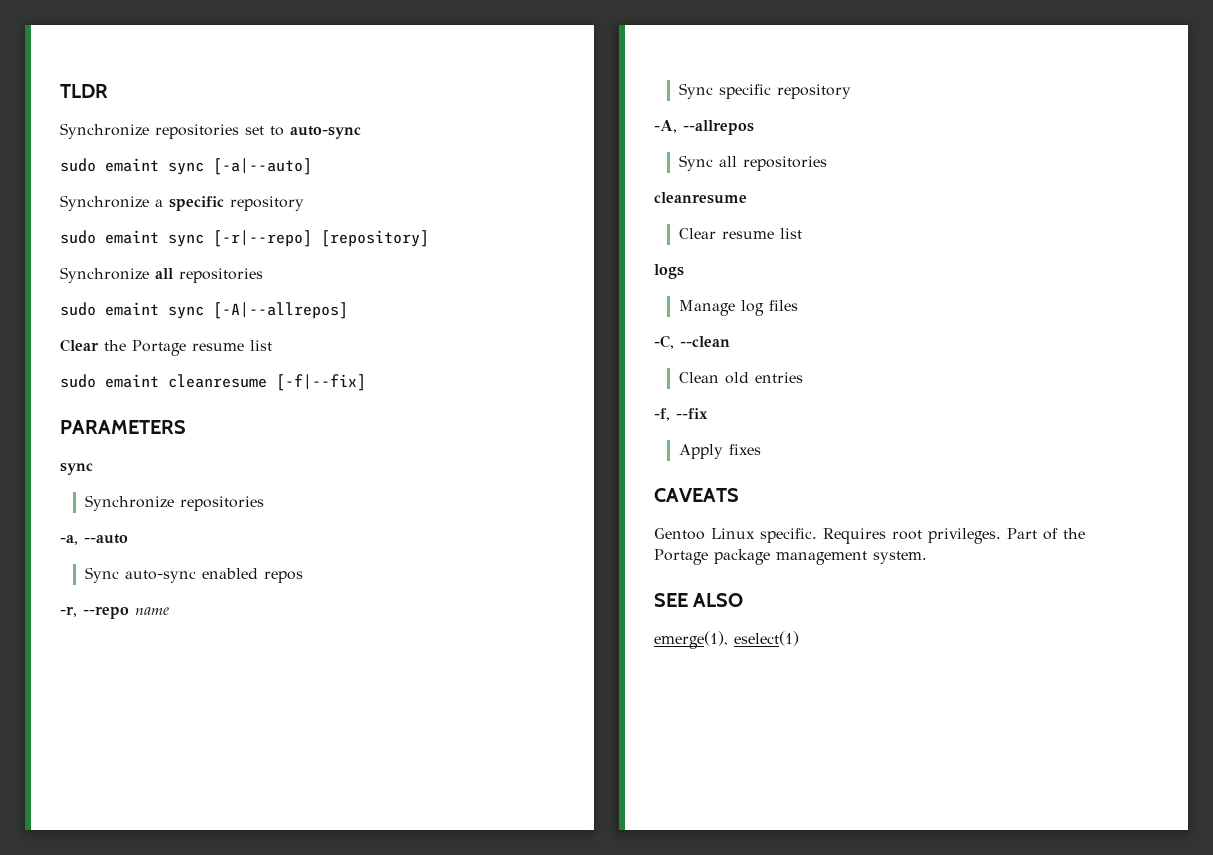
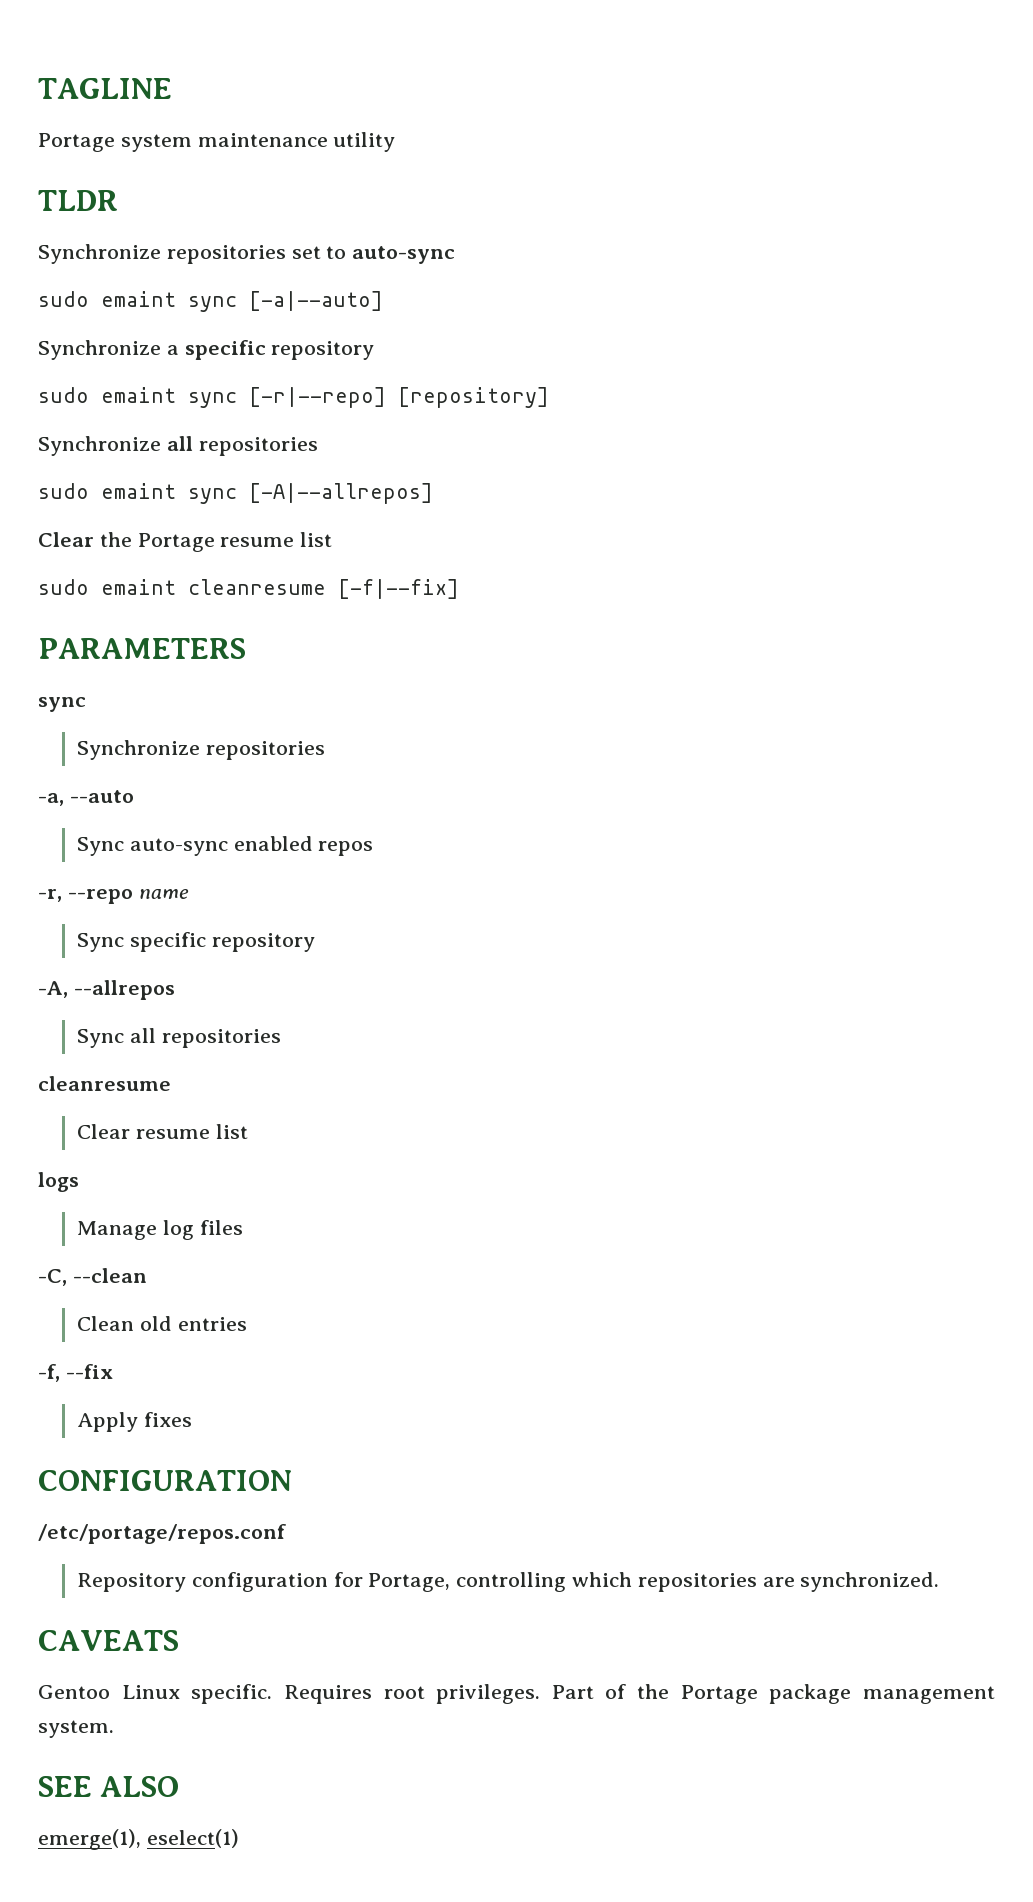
(60, 91) none -> [38,78,172,99] [38,132,396,152] TAGLINE // Portage system maintenance utility //
(761, 449) none -> [38,1470,292,1491] [38,1524,286,1544] [76,1572,940,1592] // CONFIGURATION // /etc/portage/repos.conf // Repository configuration for Portage, controlling which repositories are synchronized.

